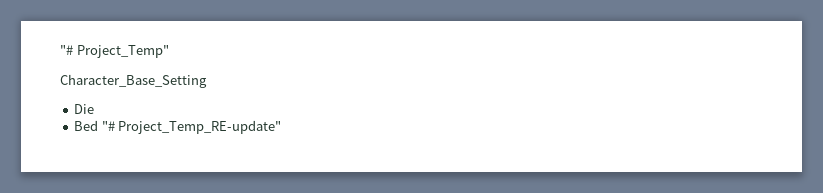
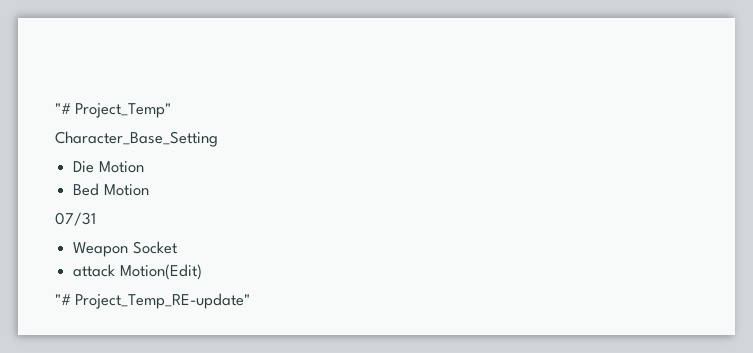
(95, 109) none -> [98,161,144,173] Motion
(99, 125) none -> [103,184,149,196] [55,212,96,226] [73,241,177,257] [73,264,202,280] Motion // 07/31 // Weapon Socket // attack Motion(Edit) //

